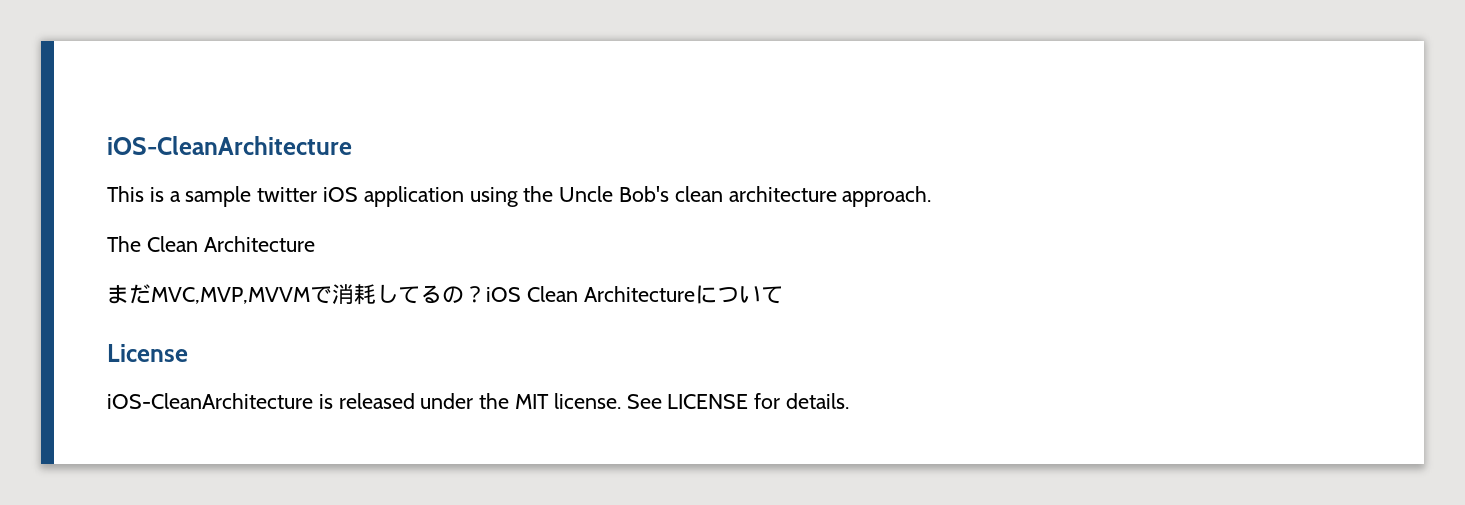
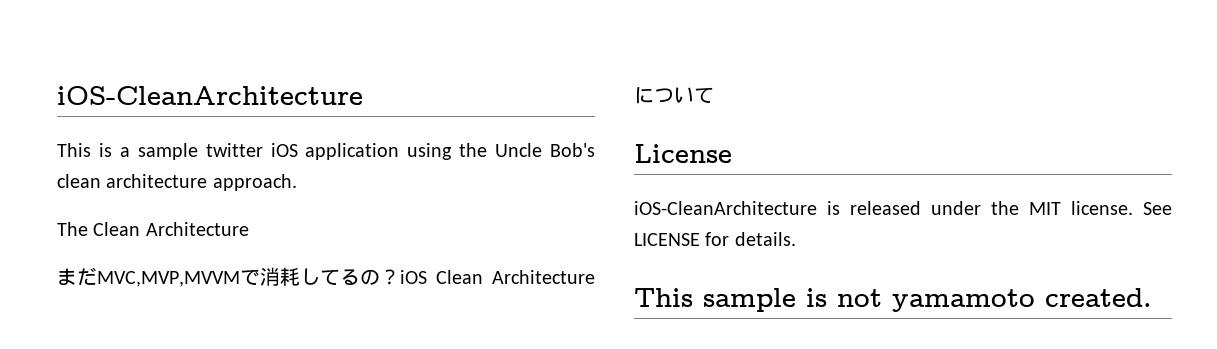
(850, 401) none -> [634,288,1152,312] // This sample is not yamamoto created.

